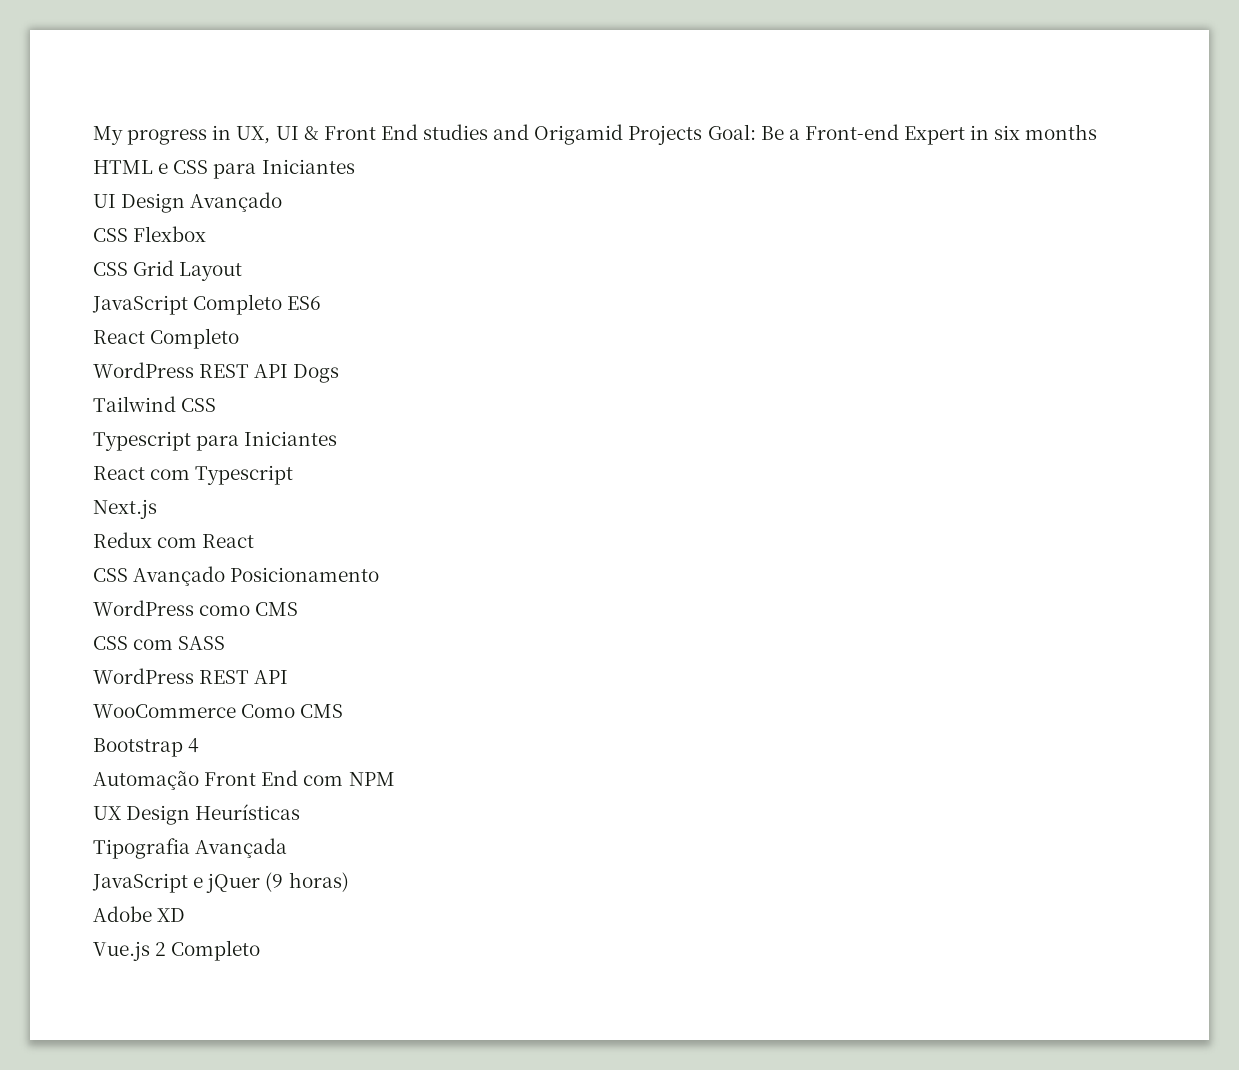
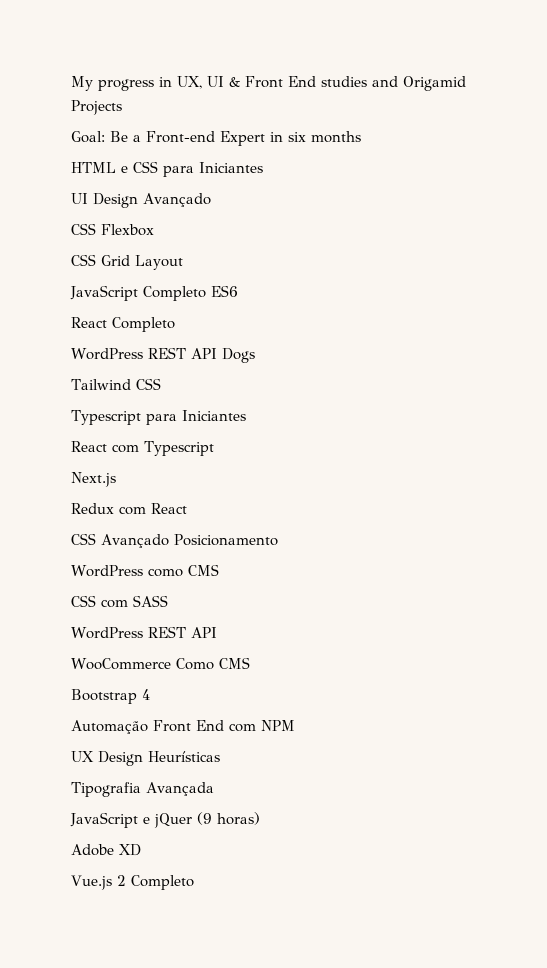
(703, 135) none -> (122, 107) //

